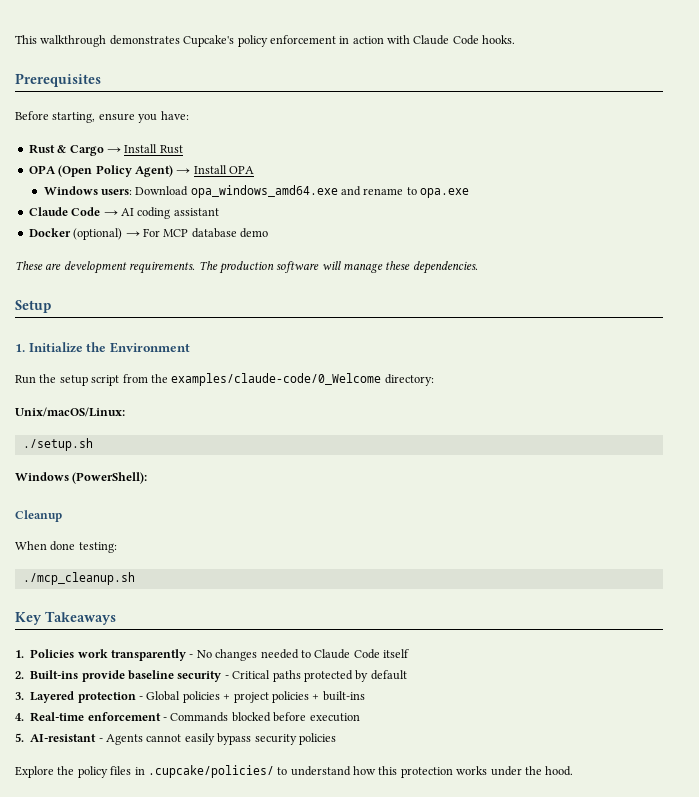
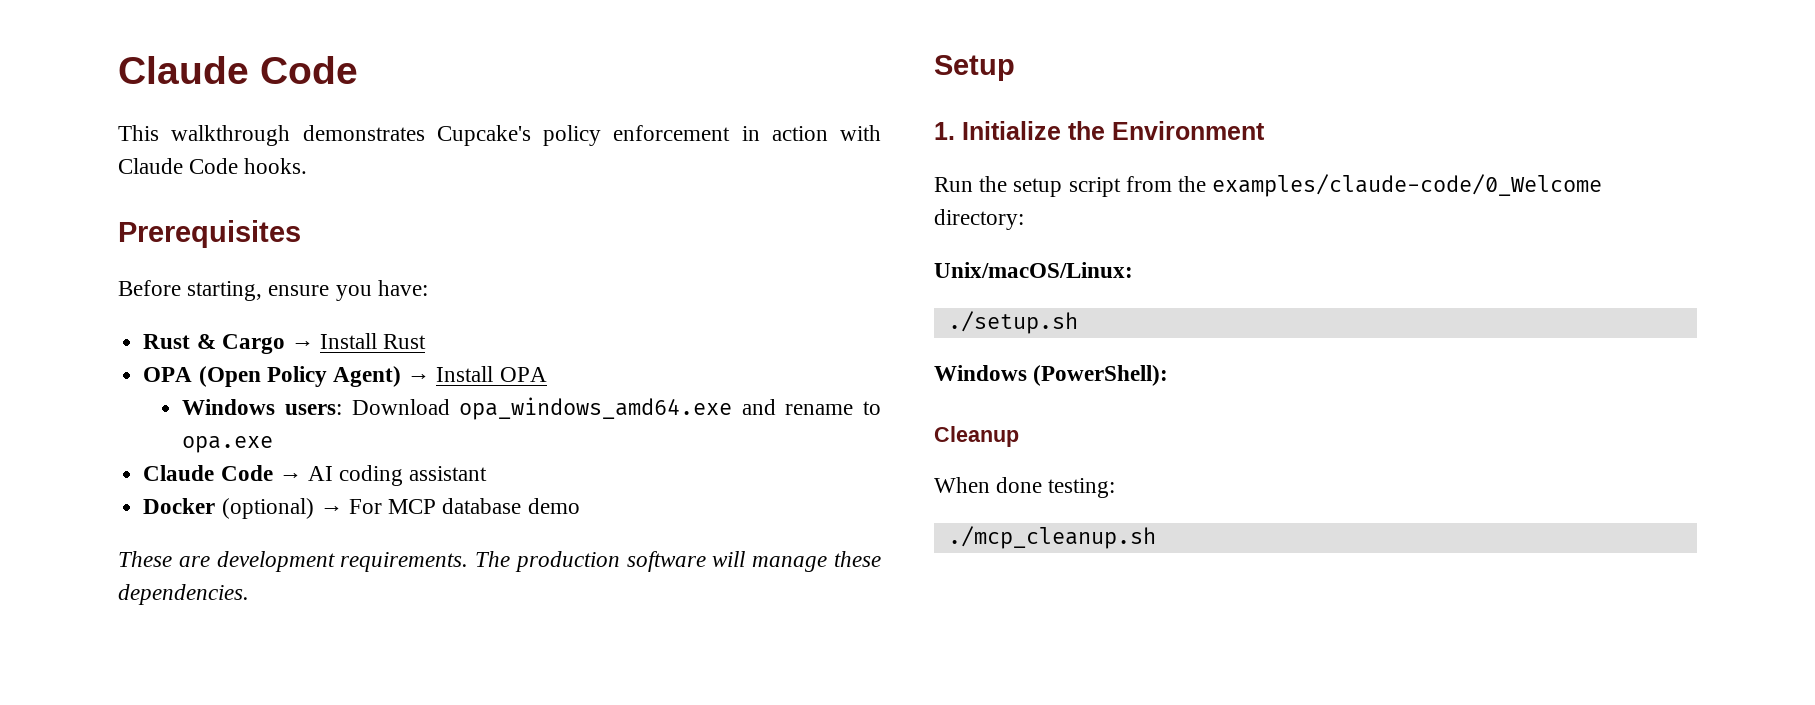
(15, 39) none -> [118,56,358,84] Claude Code //
[15,611,116,625] [15,649,409,661] [15,670,407,682] [15,691,365,703] [15,712,360,722] [15,733,336,745] [15,765,574,778] // Key Takeaways // 1. Policies work transparently - No changes needed to Claude Code itself // 2. Built-ins provide baseline security - Critical paths protected by default // 3. Layered protection - Global policies + project policies + built-ins // 4. Real-time enforcement - Commands blocked before execution // 5. AI-resistant - Agents cannot easily bypass security policies // Explore the policy files in .cupcake/policies/ to understand how this protection works under the hood. -> (1156, 537) none

